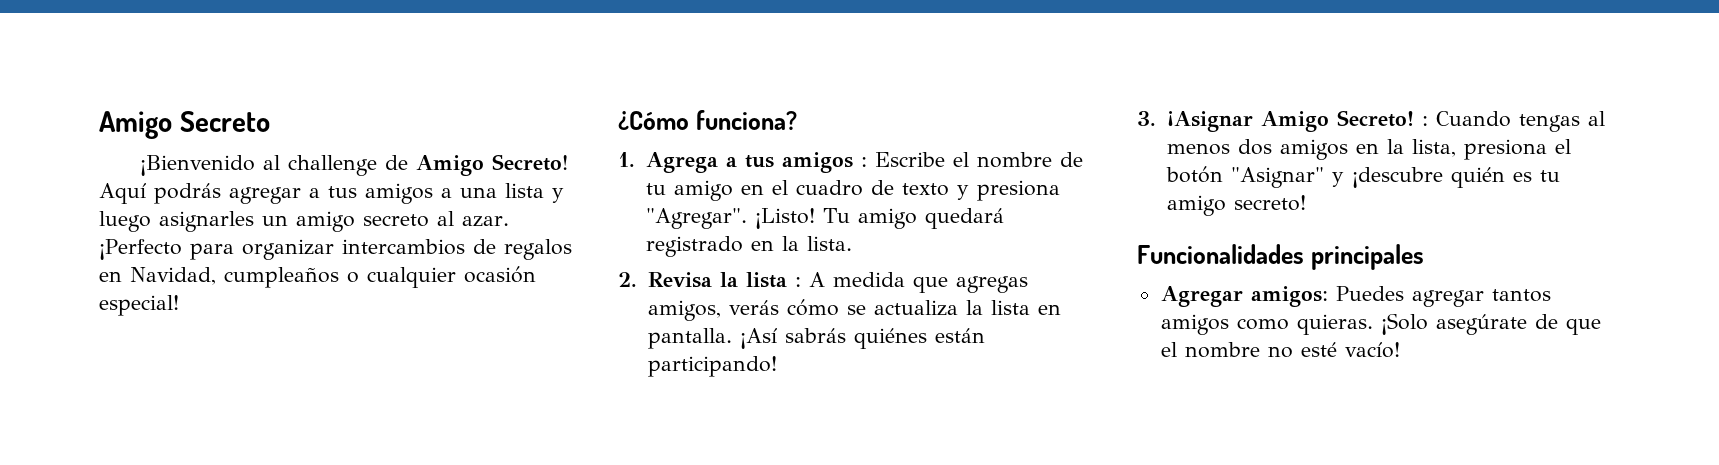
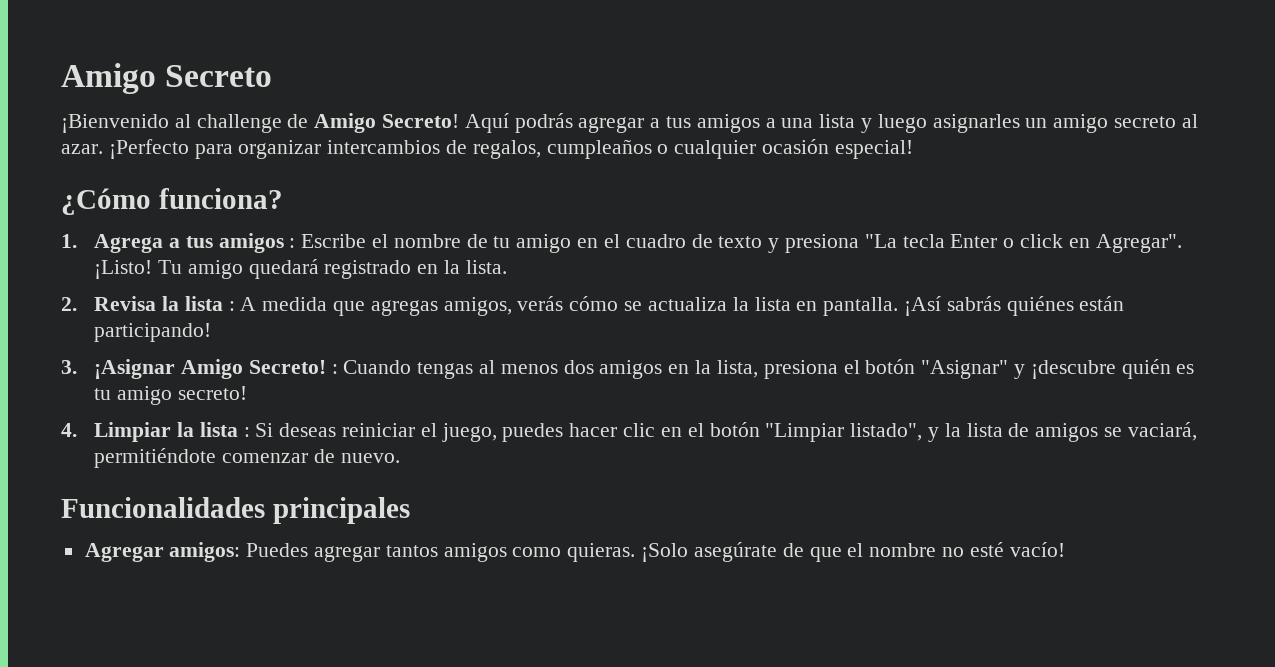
[503,239,572,260] [99,267,216,285] regalos en Navidad, -> [472,140,541,159] regalos,
[645,208,747,229] "Agregar". -> [864,234,1182,253] "La tecla Enter o click en Agregar".
(1306, 203) none -> [61,422,1197,442] [94,448,400,468] // 4. Limpiar la lista : Si deseas reiniciar el juego, puedes hacer clic en el botón "Limpiar listado", y la lista de amigos se vaciará, permitiéndote comenzar de nuevo.

